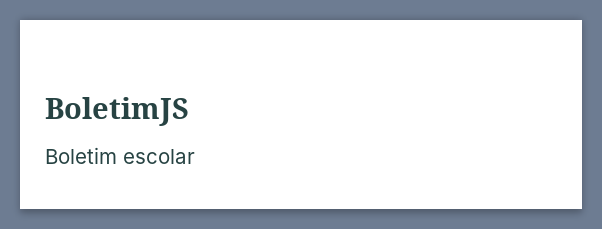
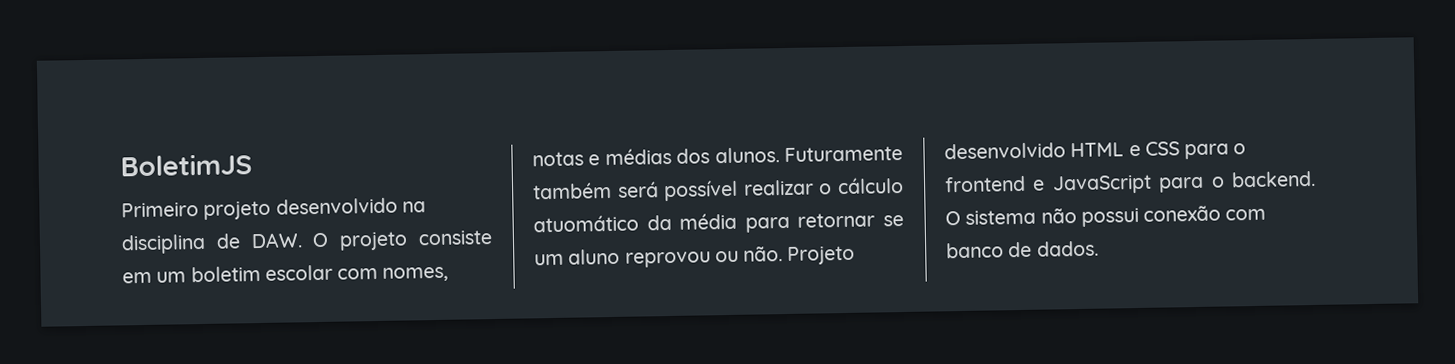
[45,147,195,164] Boletim escolar -> [121,197,426,220] [121,230,494,255] [122,264,450,284] [532,146,903,167] [532,176,904,202] [533,212,904,233] [534,245,856,268] [944,141,1247,160] [944,170,1316,195] [945,205,1267,227] [946,240,1099,259] Primeiro projeto desenvolvido na disciplina de DAW. O projeto consiste em um boletim escolar com nomes, notas e médias dos alunos. Futuramente também será possível realizar o cálculo atuomático da média para retornar se um aluno reprovou ou não. Projeto desenvolvido HTML e CSS para o frontend e JavaScript para o backend. O sistema não possui conexão com banco de dados.

